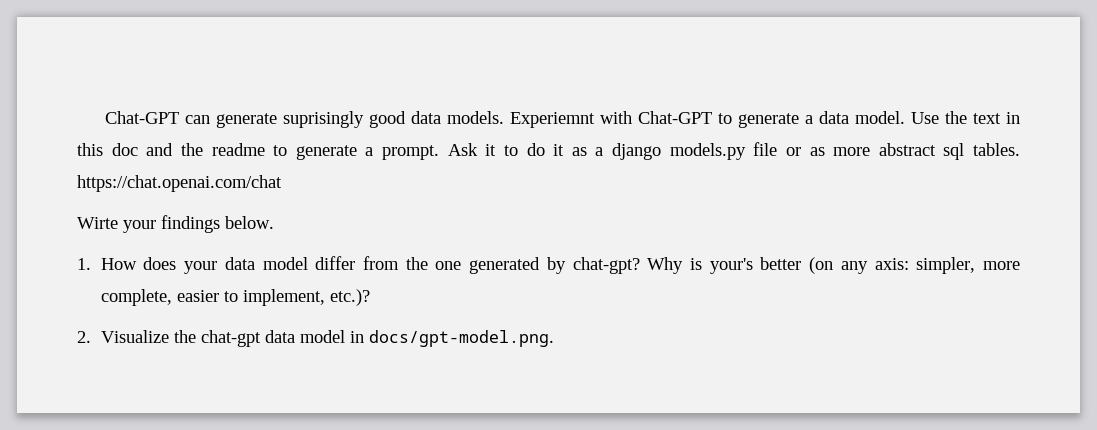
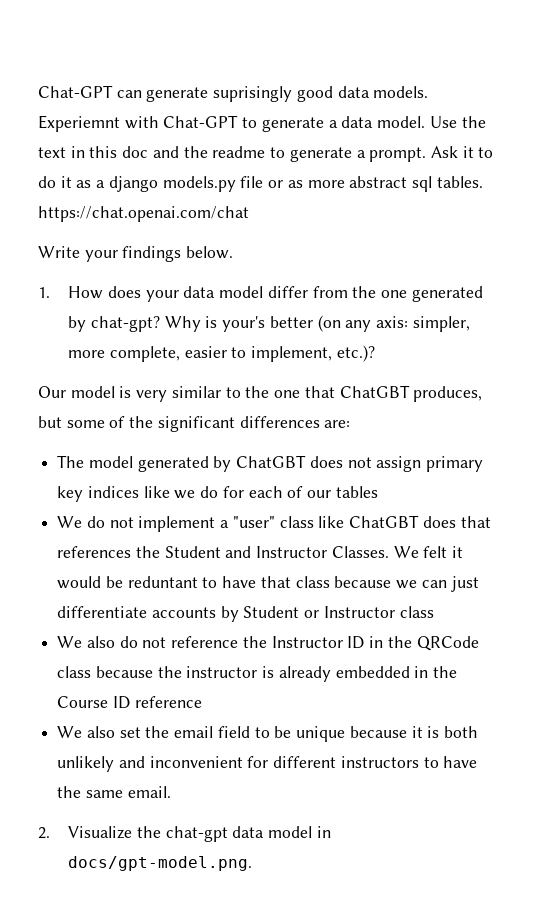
[77,217,118,229] Wirte -> [38,246,80,258] Write
(370, 297) none -> [38,385,483,402] [38,416,351,432] [57,455,484,472] [57,486,378,502] [57,515,491,532] [57,546,464,558] [57,576,479,592] [57,606,434,622] [57,636,479,651] [57,666,458,682] [57,696,202,709] [57,726,478,742] [57,756,478,772] [57,786,171,798] // Our model is very similar to the one that ChatGBT produces, but some of the significant differences are: // The model generated by ChatGBT does not assign primary key indices like we do for each of our tables // We do not implement a "user" class like ChatGBT does that references the Student and Instructor Classes. We felt it would be reduntant to have that class because we can just differentiate accounts by Student or Instructor class // We also do not reference the Instructor ID in the QRCode class because the instructor is already embedded in the Course ID reference // We also set the email field to be unique because it is both unlikely and inconvenient for different instructors to have the same email.

